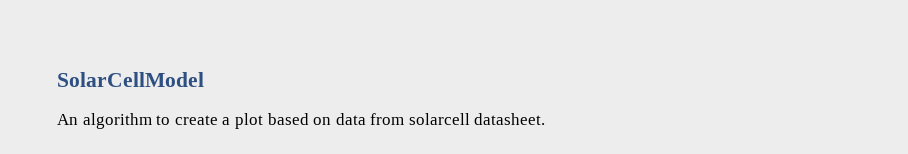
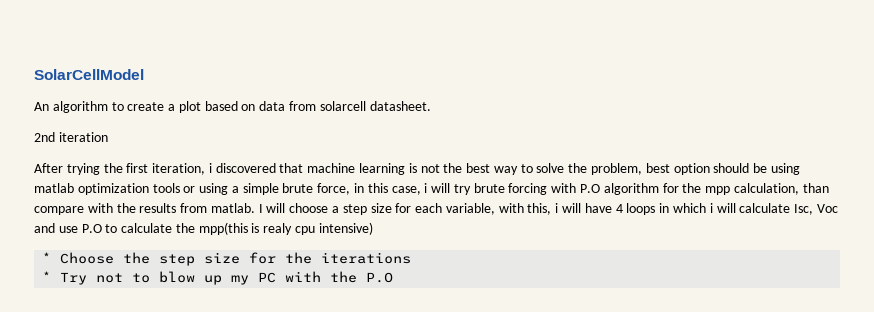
(546, 119) none -> [34,132,108,142] [34,163,800,175] [34,183,829,195] [34,203,838,215] [34,222,373,235] [42,252,412,266] [42,271,394,285] // 2nd iteration // After trying the first iteration, i discovered that machine learning is not the best way to solve the problem, best option should be using matlab optimization tools or using a simple brute force, in this case, i will try brute forcing with P.O algorithm for the mpp calculation, than compare with the results from matlab. I will choose a step size for each variable, with this, i will have 4 loops in which i will calculate Isc, Voc and use P.O to calculate the mpp(this is realy cpu intensive) // * Choose the step size for the iterations // * Try not to blow up my PC with the P.O

